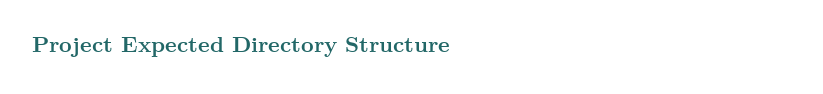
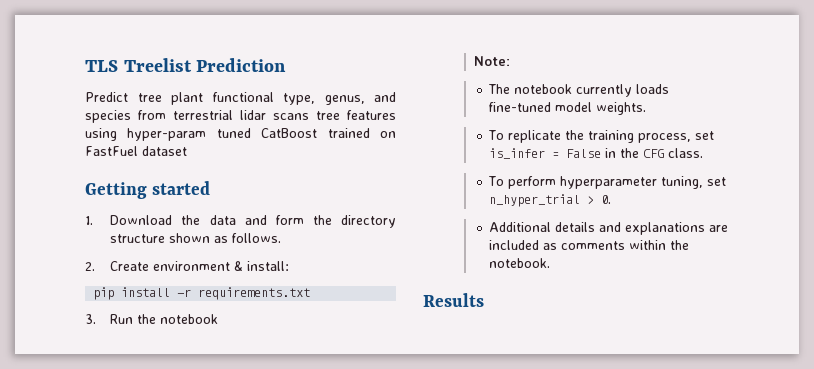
[32,37,450,57] Project Expected Directory Structure -> [85,58,287,72] [85,92,396,105] [85,110,396,123] [85,128,396,141] [85,146,187,156] [85,181,211,199] [85,215,396,228] [110,233,282,243] [85,261,290,271] [93,287,311,300] [85,314,219,324] [473,56,510,66] [488,84,670,97] [489,102,647,115] [488,130,715,143] [489,148,704,159] [488,176,727,189] [489,194,612,207] [489,222,729,235] [489,240,690,250] [489,258,551,268] [423,293,484,307] TLS Treelist Prediction // Predict tree plant functional type, genus, and species from terrestrial lidar scans tree features using hyper-param tuned CatBoost trained on FastFuel dataset // Getting started // 1. Download the data and form the directory structure shown as follows. // 2. Create environment & install: // pip install -r requirements.txt // 3. Run the notebook // Note: // The notebook currently loads fine-tuned model weights. // To replicate the training process, set is_infer = False in the CFG class. // To perform hyperparameter tuning, set n_hyper_trial > 0. // Additional details and explanations are included as comments within the notebook. // Results

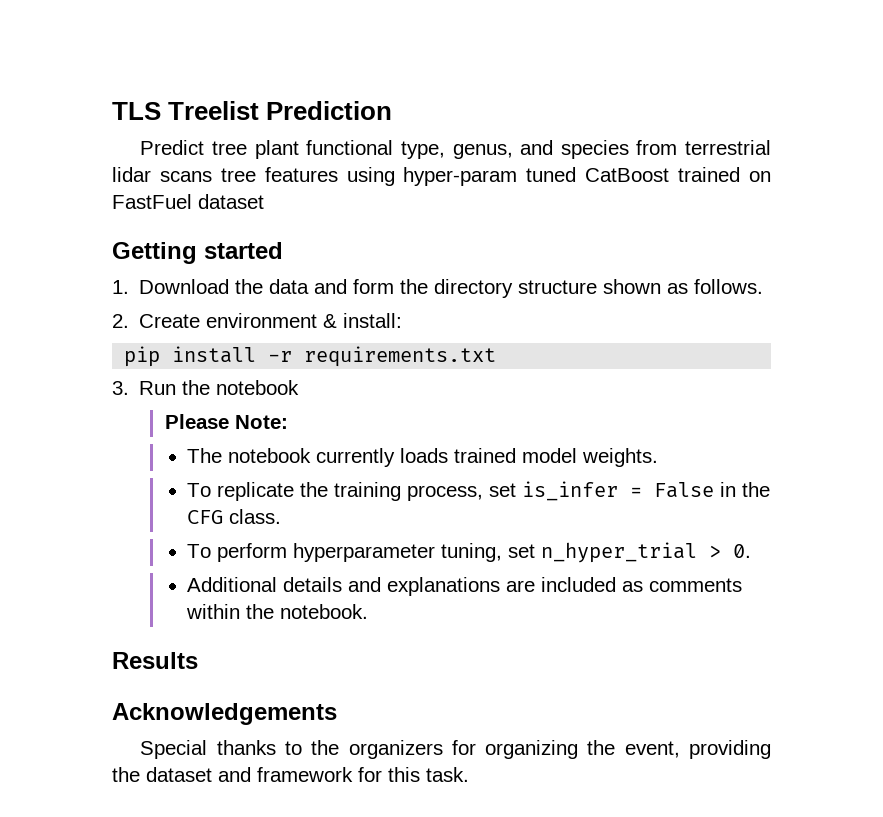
(219, 319) none -> [164,414,229,429] Please
[489,102,552,112] fine-tuned -> [454,448,517,463] trained
(484, 300) none -> [112,703,337,725] [140,740,771,759] [112,767,469,782] // Acknowledgements // Special thanks to the organizers for organizing the event, providing the dataset and framework for this task.

